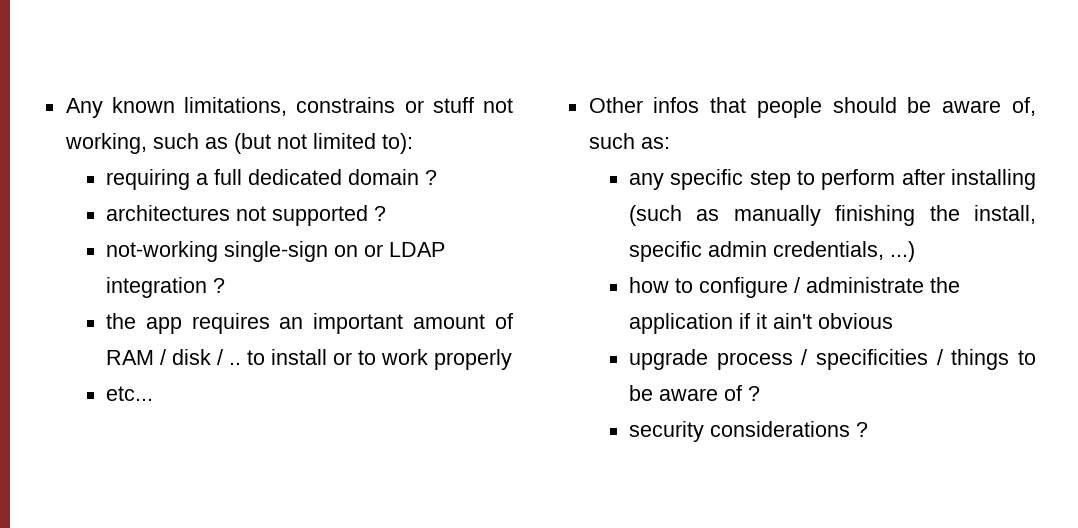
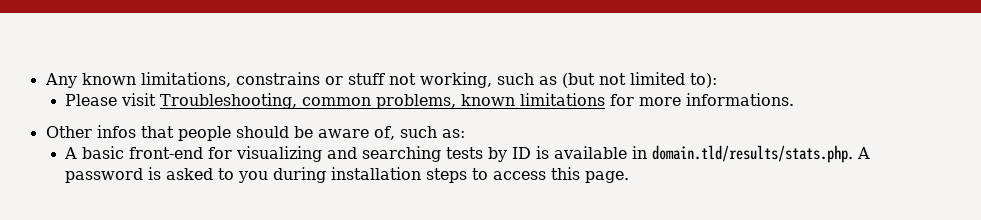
[105,169,437,190] [105,205,386,226] [105,241,445,262] [105,277,225,298] [105,313,513,334] [105,349,512,370] [105,386,153,401] requiring a full dedicated domain ? // architectures not supported ? // not-working single-sign on or LDAP integration ? // the app requires an important amount of RAM / disk / .. to install or to work properly // etc... -> [65,93,795,109] Please visit Troubleshooting, common problems, known limitations for more informations.
[628,169,1036,190] [628,205,1036,226] [628,241,915,262] [628,277,960,298] [628,313,893,334] [628,349,1036,370] [628,385,760,401] [628,421,868,442] any specific step to perform after installing (such as manually finishing the install, specific admin credentials, ...) // how to configure / administrate the application if it ain't obvious // upgrade process / specificities / things to be aware of ? // security considerations ? -> [64,145,871,163] [65,167,630,183] A basic front-end for visualizing and searching tests by ID is available in domain.tld/results/stats.php. A password is asked to you during installation steps to access this page.

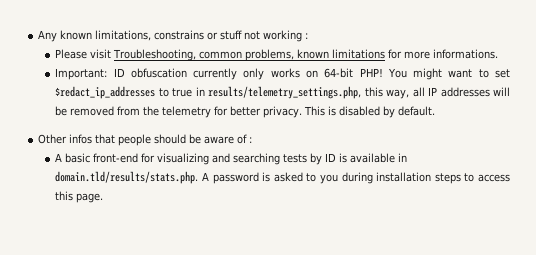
[419,72,717,88] working, such as (but not limited to): -> [263,30,309,42] working :
(795, 99) none -> [55,68,510,80] [55,86,511,99] [55,106,436,118] // Important: ID obfuscation currently only works on 64-bit PHP! You might want to set $redact_ip_addresses to true in results/telemetry_settings.php, this way, all IP addresses will be removed from the telemetry for better privacy. This is disabled by default.
[373,126,465,140] of, such as: -> [237,134,253,144] of :

